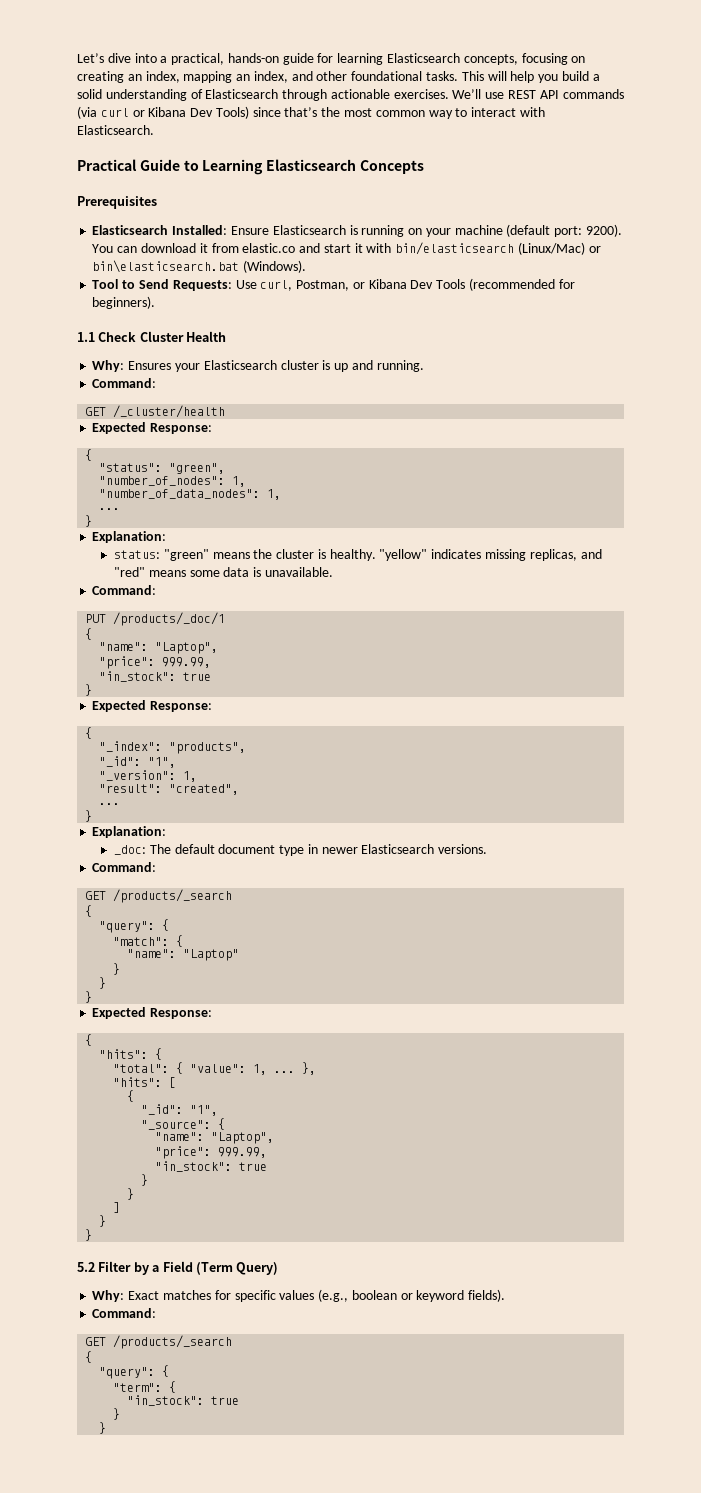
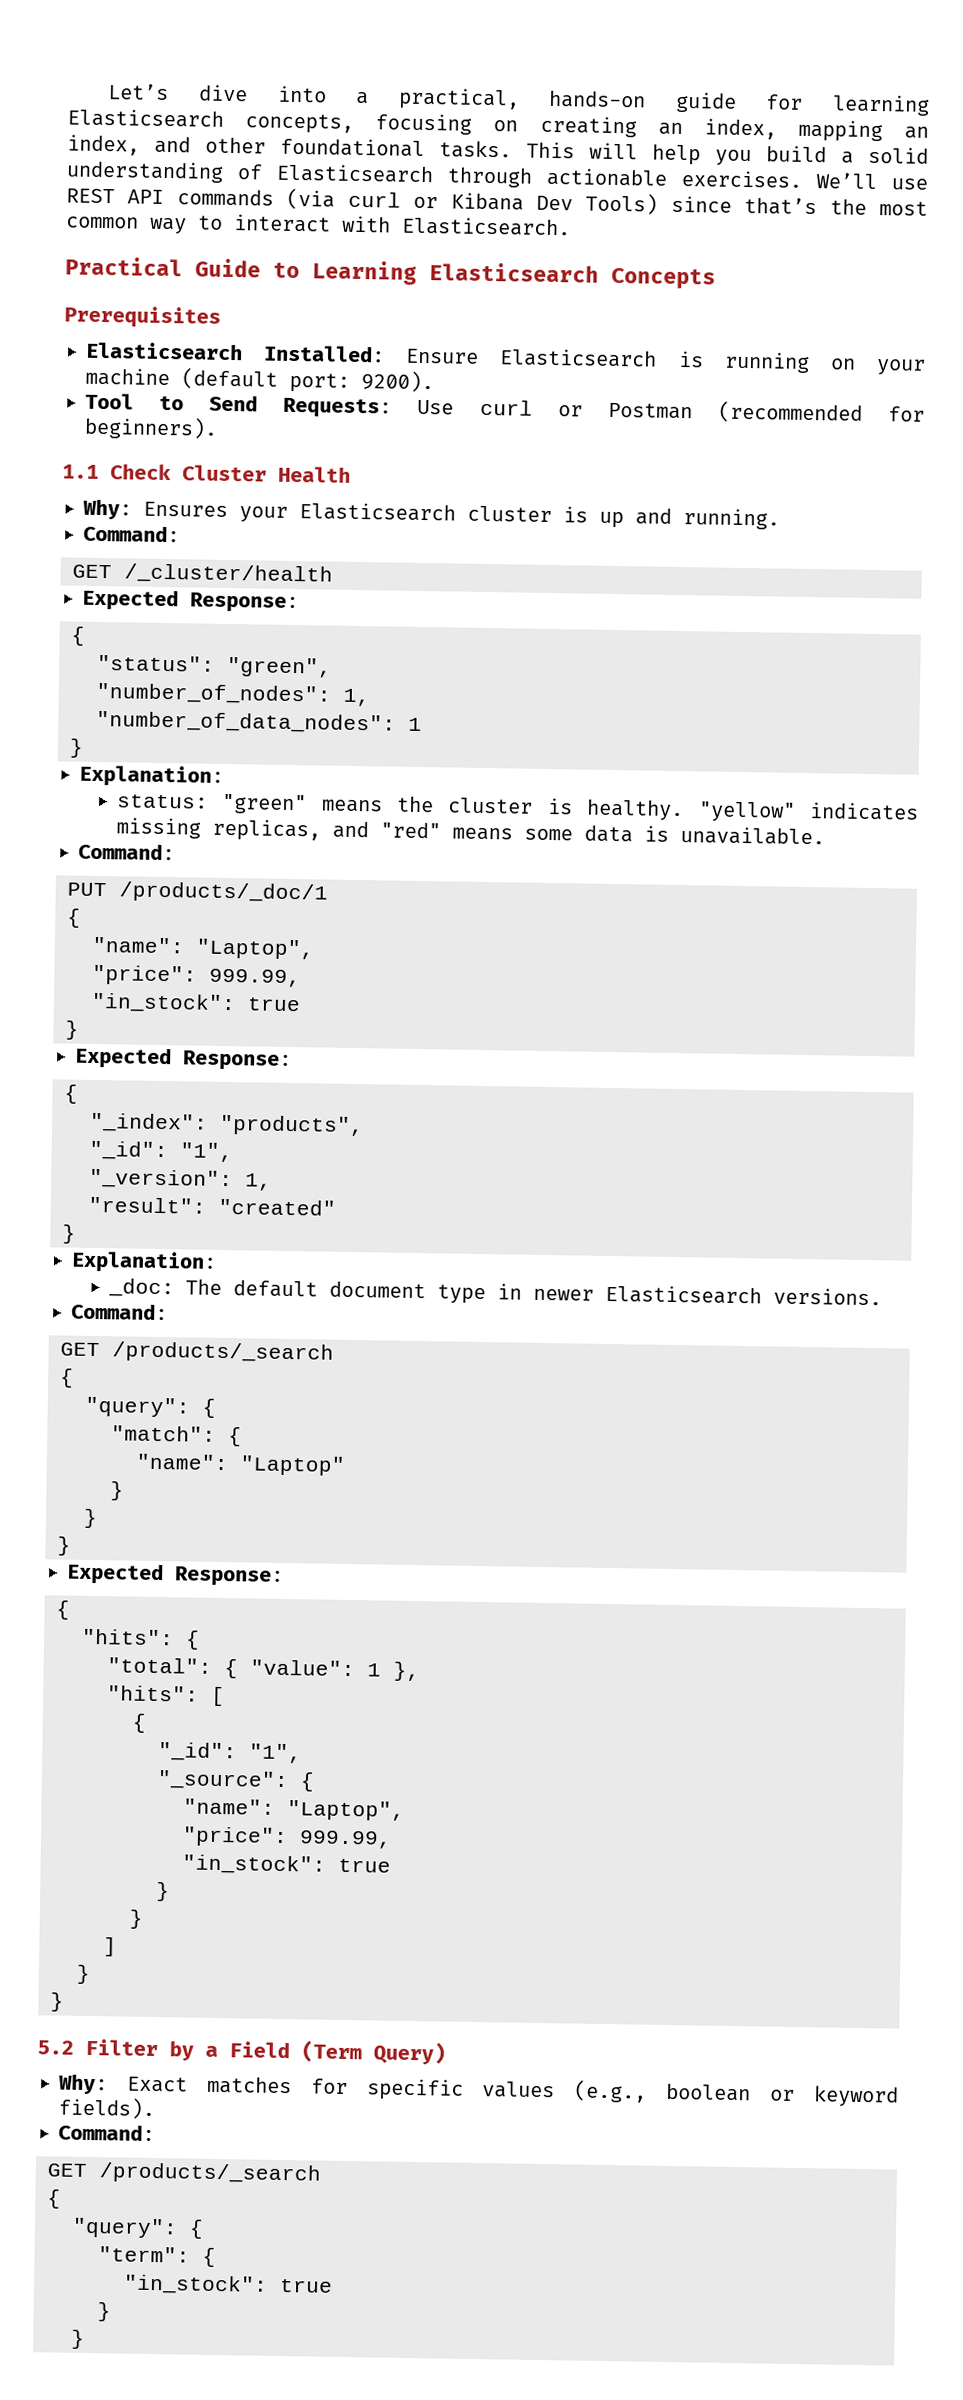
[92,242,601,255] [92,260,307,273] You can download it from elastic.co and start it with bin/elasticsearch (Linux/Mac) or bin\elasticsearch.bat (Windows). -> (434, 381) none
[260,279,466,291] curl, Postman, or Kibana Dev Tools -> [479,399,693,420] curl or Postman
[267,489,282,500] [99,508,121,510] 1, // ... -> [408,717,422,732] 1
[169,784,240,795] [99,803,121,805] "created", // ... -> [218,1198,336,1216] "created"
[253,1064,296,1075] 1, ... -> [367,1663,381,1677] 1

